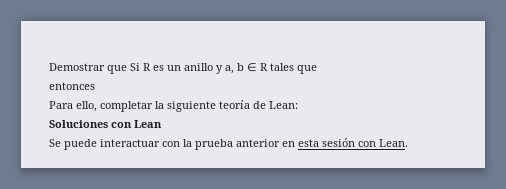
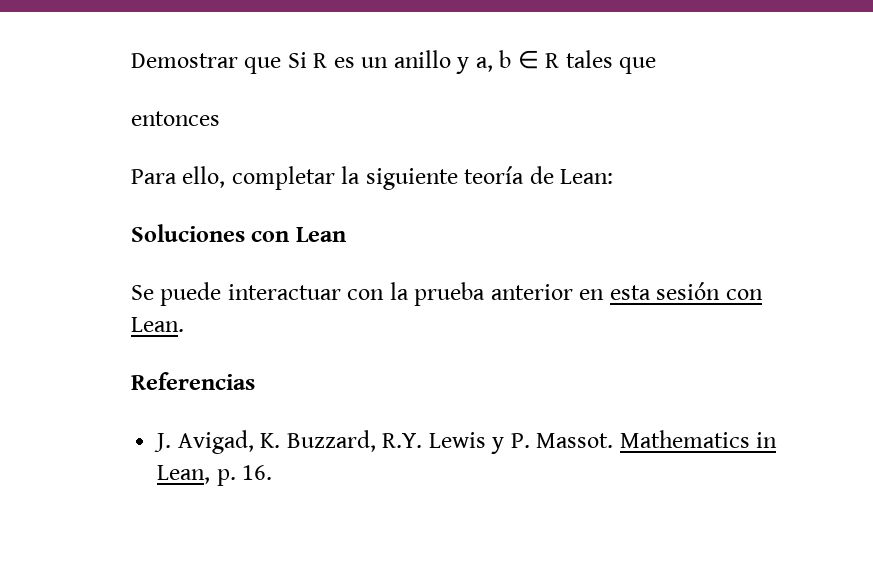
(408, 143) none -> [131,372,255,390] [154,430,778,454] [157,465,273,486] // Referencias // J. Avigad, K. Buzzard, R.Y. Lewis y P. Massot. Mathematics in Lean, p. 16.

